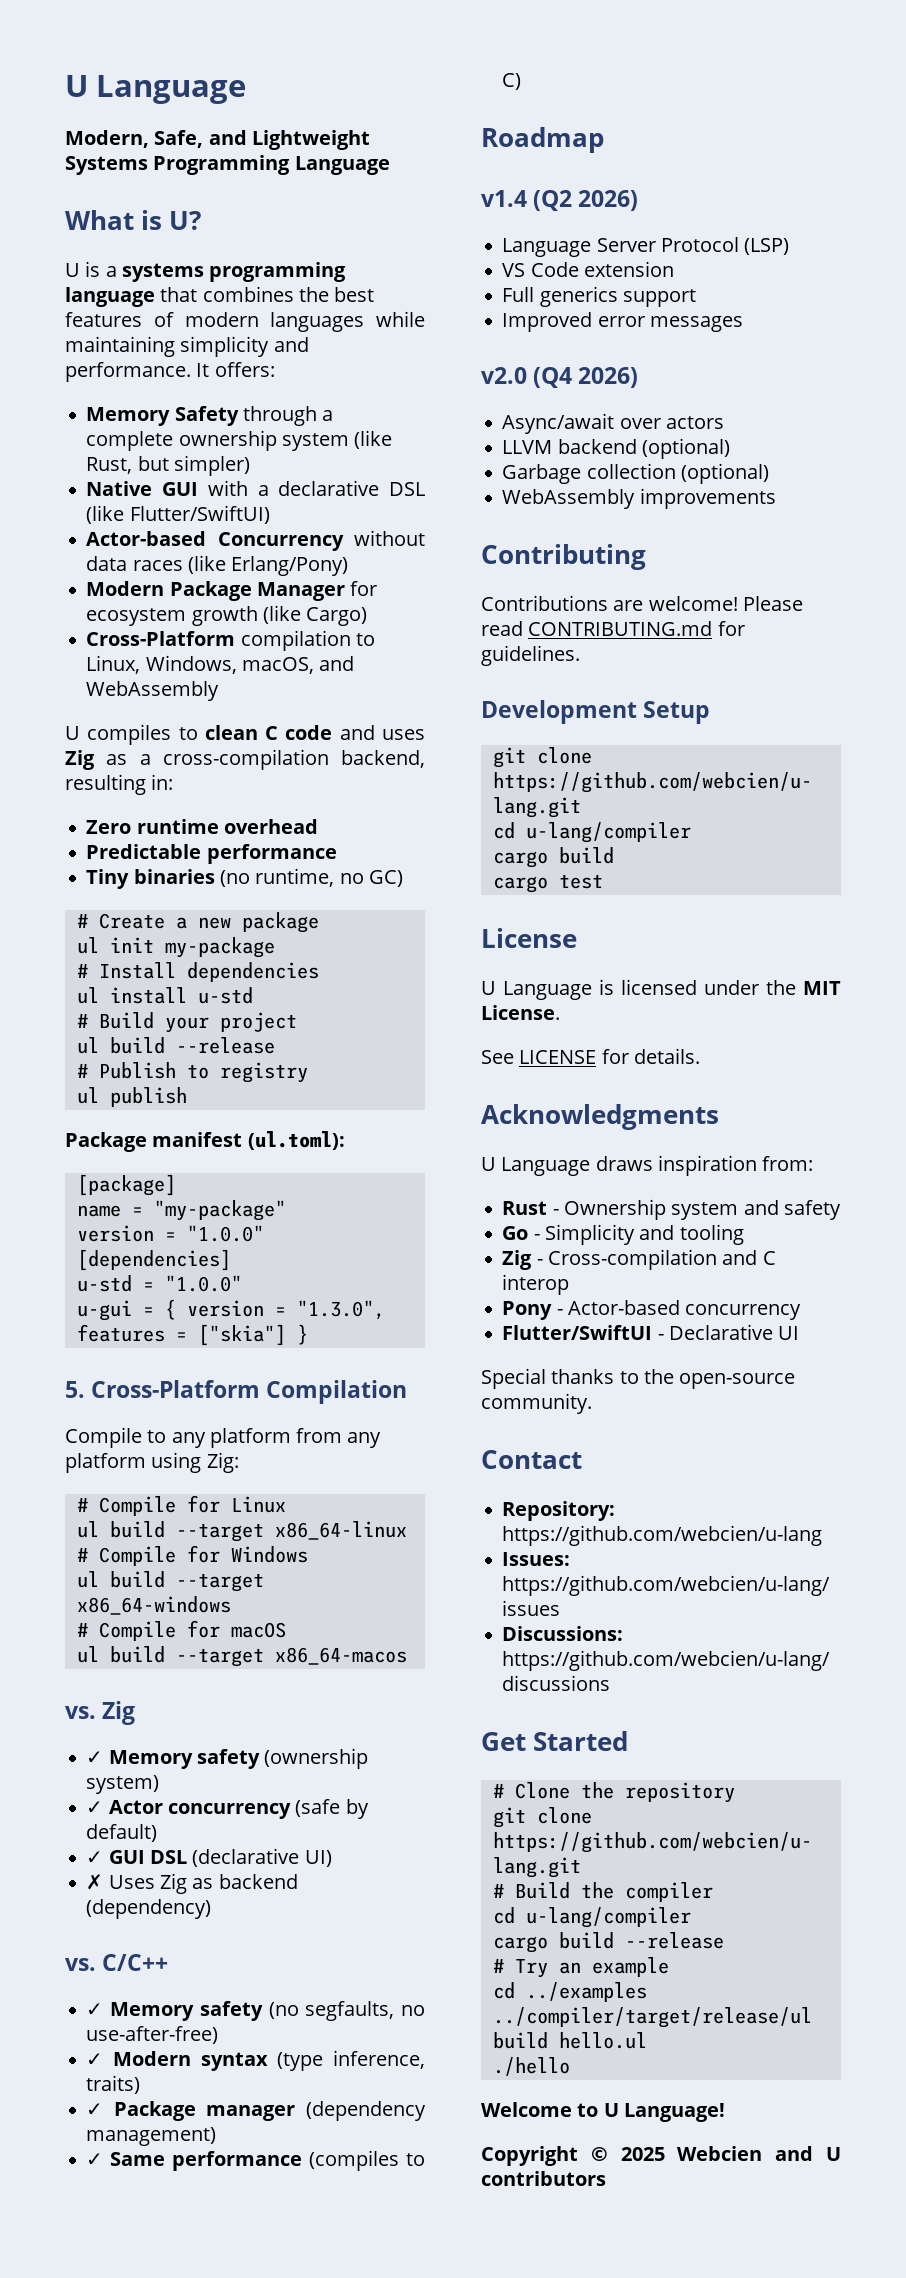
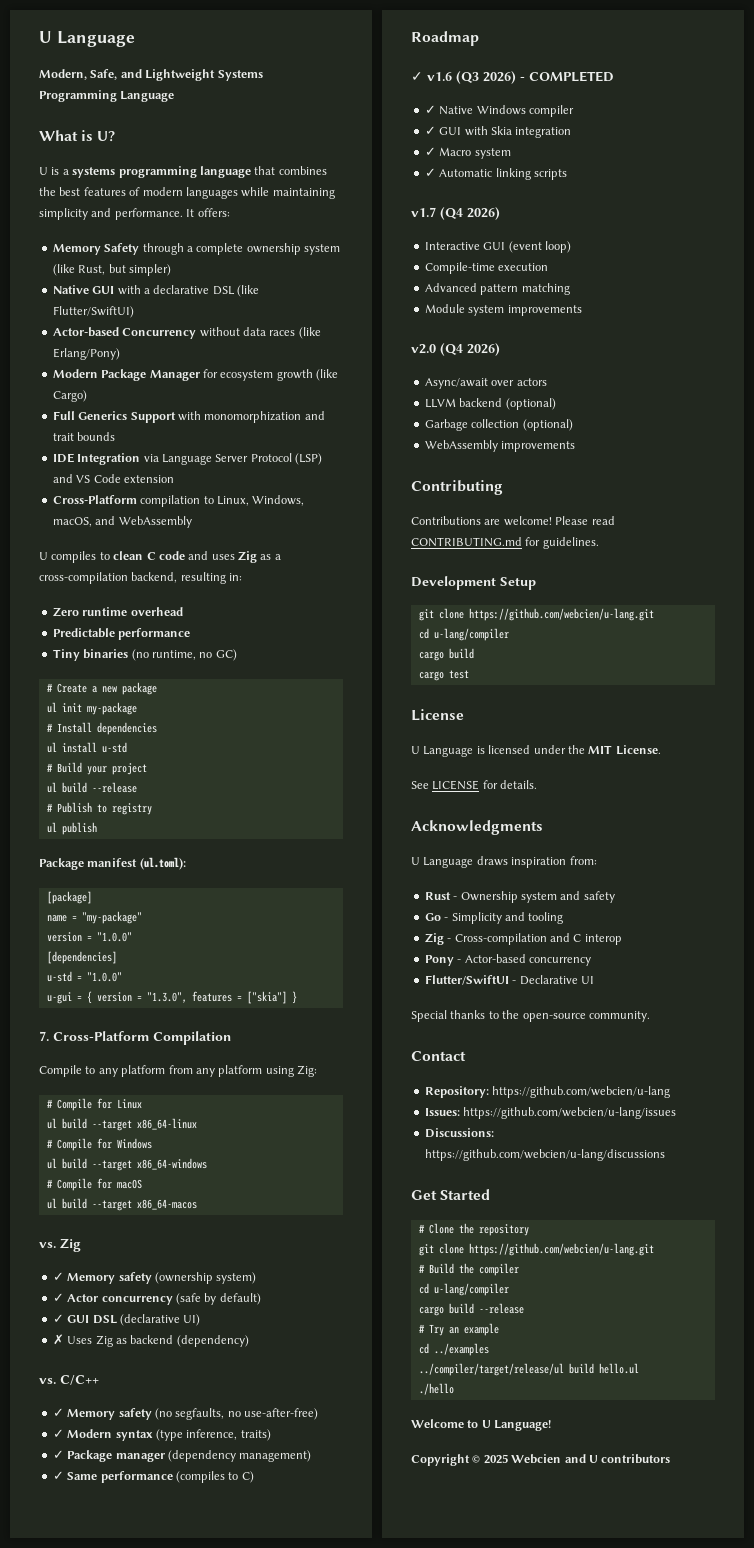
(368, 616) none -> [52,411,325,423] [52,432,116,441] [52,453,322,465] [52,474,174,483] // Full Generics Support with monomorphization and trait bounds // IDE Integration via Language Server Protocol (LSP) and VS Code extension
[65,1381,85,1398] 5. -> [39,1031,49,1041] 7.
[481,190,639,211] [502,237,790,257] [502,261,674,277] [502,286,696,307] [502,312,743,332] v1.4 (Q2 2026) // Language Server Protocol (LSP) // VS Code extension // Full generics support // Improved error messages -> [411,71,614,84] [424,105,574,117] [424,126,572,138] [424,147,511,159] [424,168,567,180] [411,207,500,220] [424,241,571,253] [424,262,549,274] [424,283,570,295] [424,304,582,316] ✓ v1.6 (Q3 2026) - COMPLETED // ✓ Native Windows compiler // ✓ GUI with Skia integration // ✓ Macro system // ✓ Automatic linking scripts // v1.7 (Q4 2026) // Interactive GUI (event loop) // Compile-time execution // Advanced pattern matching // Module system improvements

